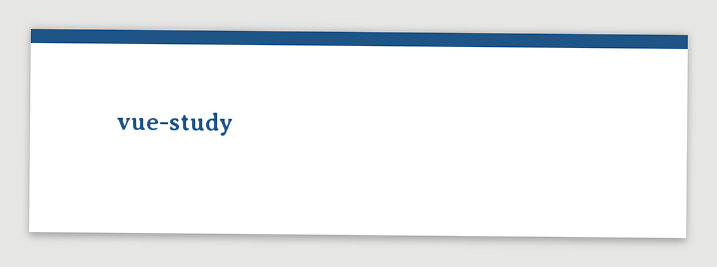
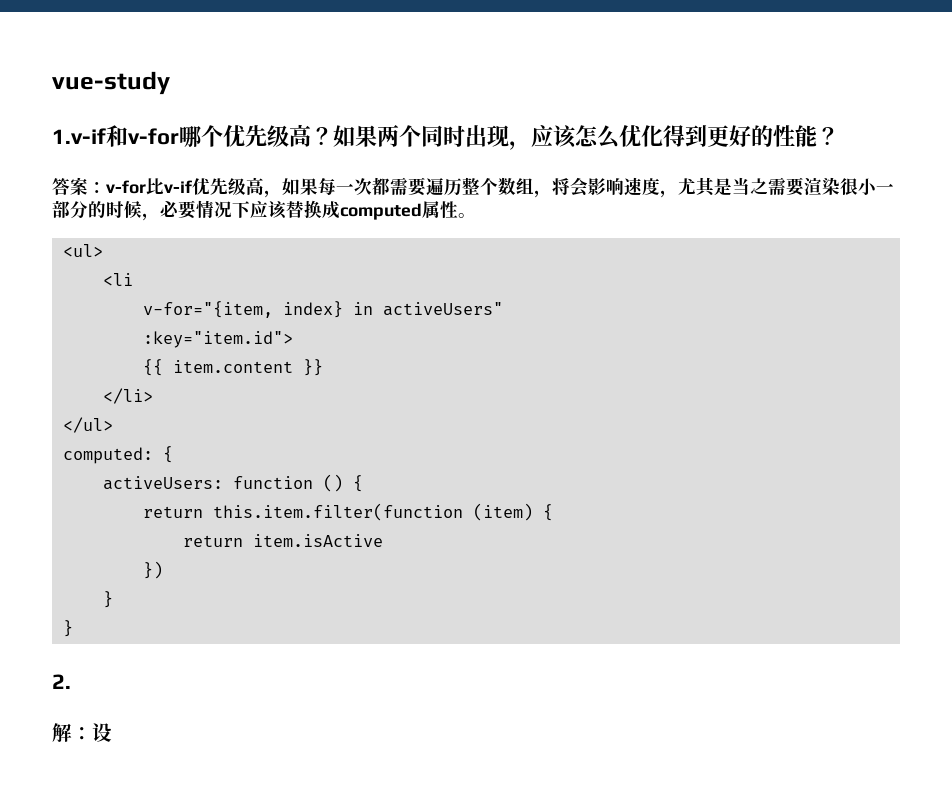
(234, 123) none -> [52,124,839,150] [52,177,894,198] [52,200,476,221] [62,244,103,257] [102,273,133,286] [142,301,503,318] [142,331,293,348] [142,359,323,376] [102,388,153,404] [62,417,113,433] [62,446,173,464] [102,474,363,492] [142,503,553,521] [182,534,383,547] [142,561,163,579] [102,591,113,608] [62,620,73,637] [52,674,71,689] [52,723,112,742] // 1.v-if和v-for哪个优先级高？如果两个同时出现，应该怎么优化得到更好的性能？ // 答案：v-for比v-if优先级高，如果每一次都需要遍历整个数组，将会影响速度，尤其是当之需要渲染很小一部分的时候，必要情况下应该替换成computed属性。 // <ul> // <li // v-for="{item, index} in activeUsers" // :key="item.id"> // {{ item.content }} // </li> // </ul> // computed: { // activeUsers: function () { // return this.item.filter(function (item) { // return item.isActive // }) // } // } // 2. // 解：设

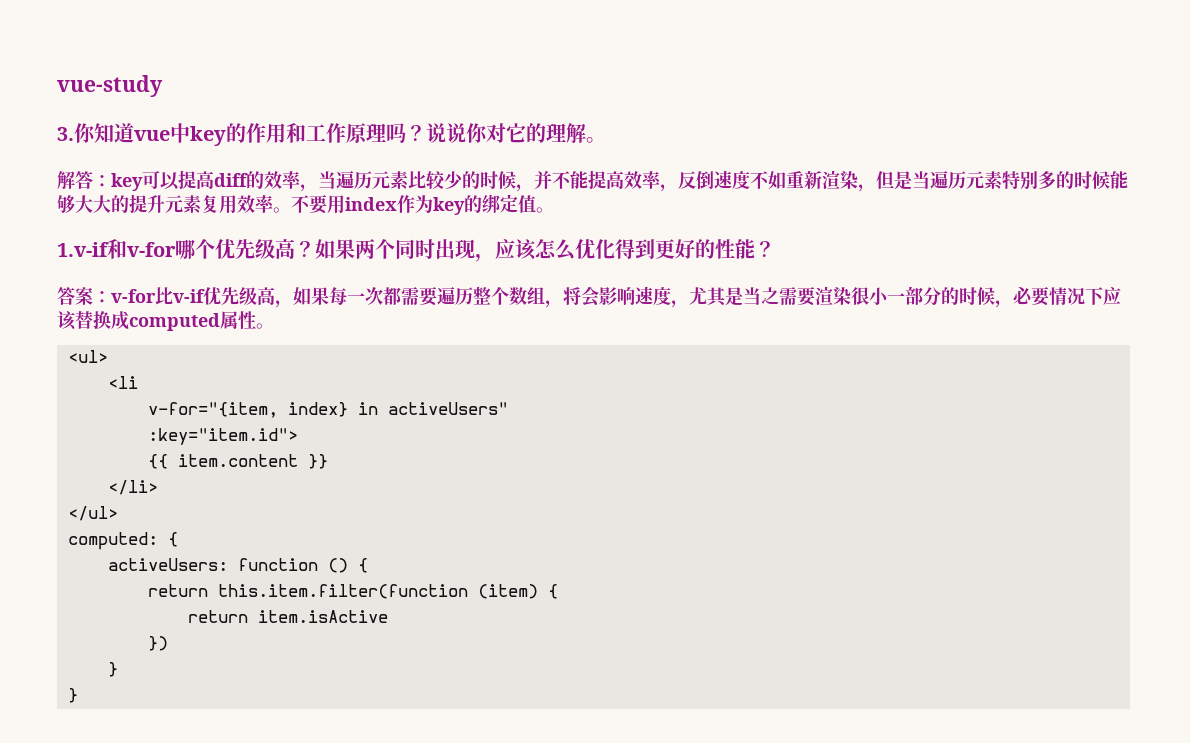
(170, 83) none -> [57,123,606,146] [57,170,1128,192] [57,194,554,215] // 3.你知道vue中key的作用和工作原理吗？说说你对它的理解。 // 解答：key可以提高diff的效率，当遍历元素比较少的时候，并不能提高效率，反倒速度不如重新渲染，但是当遍历元素特别多的时候能够大大的提升元素复用效率。不要用index作为key的绑定值。
[52,674,71,689] [52,723,112,742] // 2. // 解：设 -> (78, 695) none

